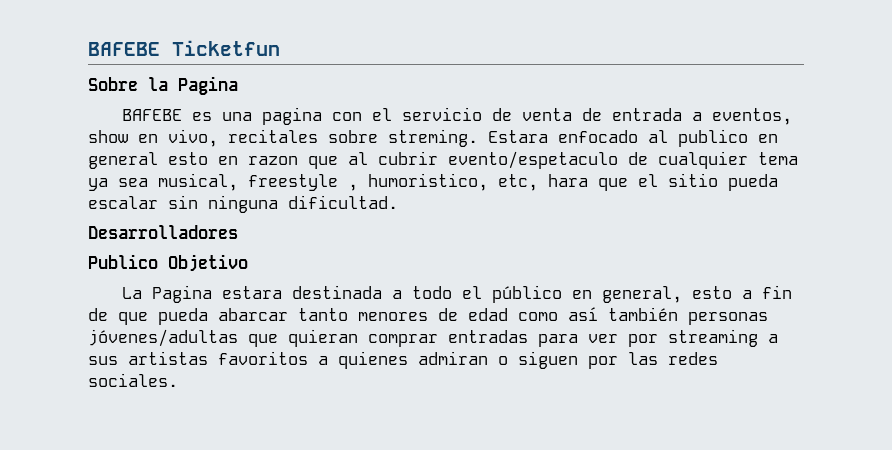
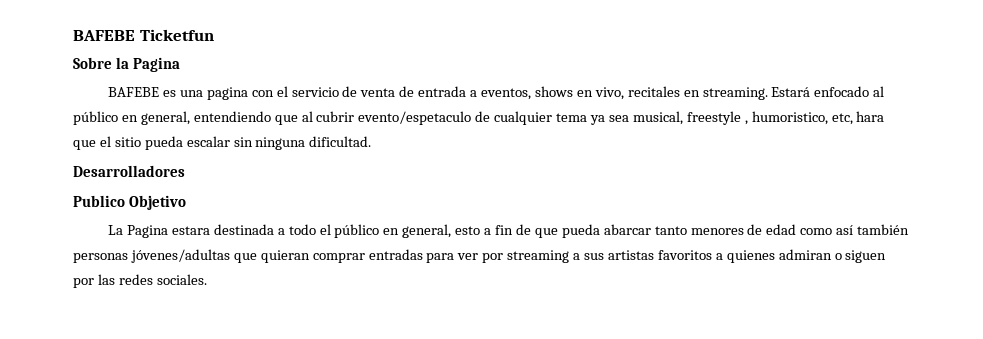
[88,130,128,143] show -> [534,86,573,97] shows
[328,129,778,147] [88,152,298,169] sobre streming. Estara enfocado al publico en general esto en razon -> [683,86,885,100] [73,111,271,125] en streaming. Estará enfocado al público en general, entendiendo

